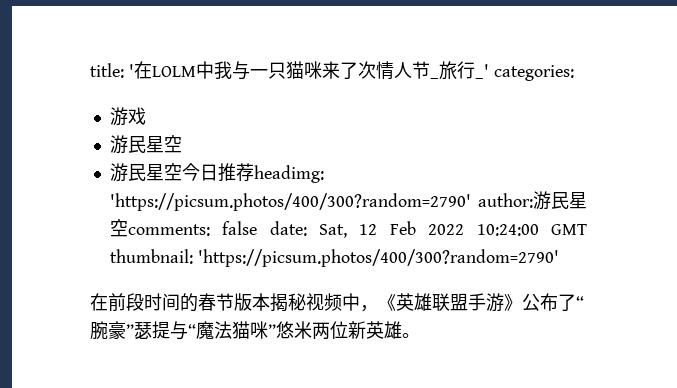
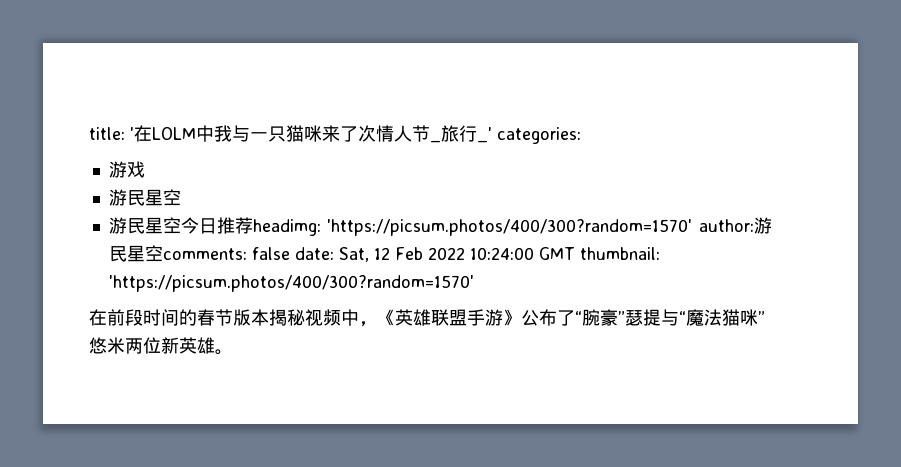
[109,193,471,211] 'https://picsum.photos/400/300?random=2790' -> [327,219,693,236] 'https://picsum.photos/400/300?random=1570'
[197,249,559,267] 'https://picsum.photos/400/300?random=2790' -> [108,275,474,292] 'https://picsum.photos/400/300?random=1570'

